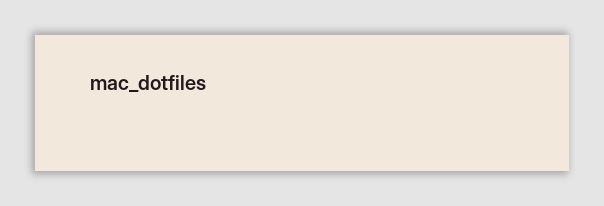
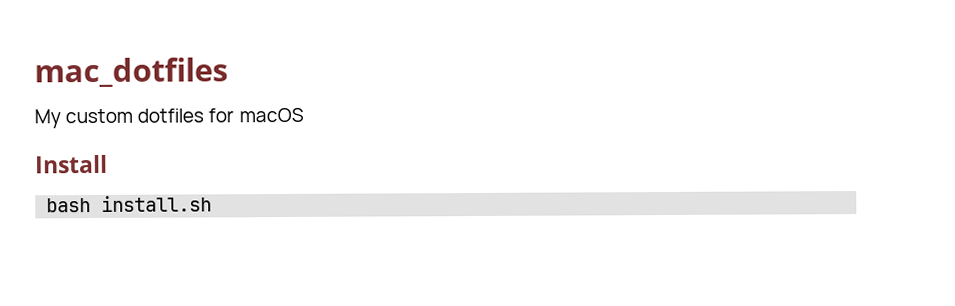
(206, 84) none -> [34,107,304,129] [35,154,108,174] [46,195,213,213] // My custom dotfiles for macOS // Install // bash install.sh

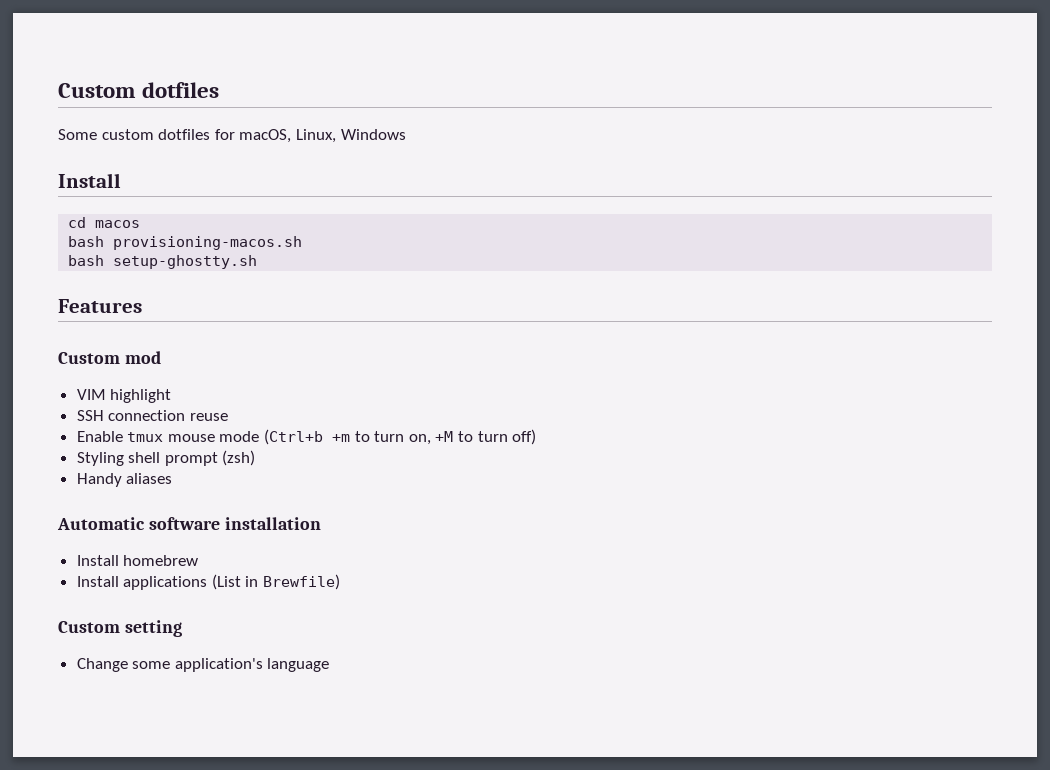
[34,57,228,88] [34,107,304,129] [35,154,108,174] [46,195,213,213] mac_dotfiles // My custom dotfiles for macOS // Install // bash install.sh -> [58,82,220,98] [58,129,406,143] [58,173,121,188] [68,217,141,228] [68,236,303,250] [68,255,258,269] [58,299,142,313] [58,351,161,364] [76,389,172,403] [76,410,228,421] [76,429,537,445] [76,450,256,466] [76,473,173,487] [57,517,321,530] [76,555,199,566] [76,574,341,590] [58,620,182,637] [76,658,330,672] Custom dotfiles // Some custom dotfiles for macOS, Linux, Windows // Install // cd macos // bash provisioning-macos.sh // bash setup-ghostty.sh // Features // Custom mod // VIM highlight // SSH connection reuse // Enable tmux mouse mode (Ctrl+b +m to turn on, +M to turn off) // Styling shell prompt (zsh) // Handy aliases // Automatic software installation // Install homebrew // Install applications (List in Brewfile) // Custom setting // Change some application's language

